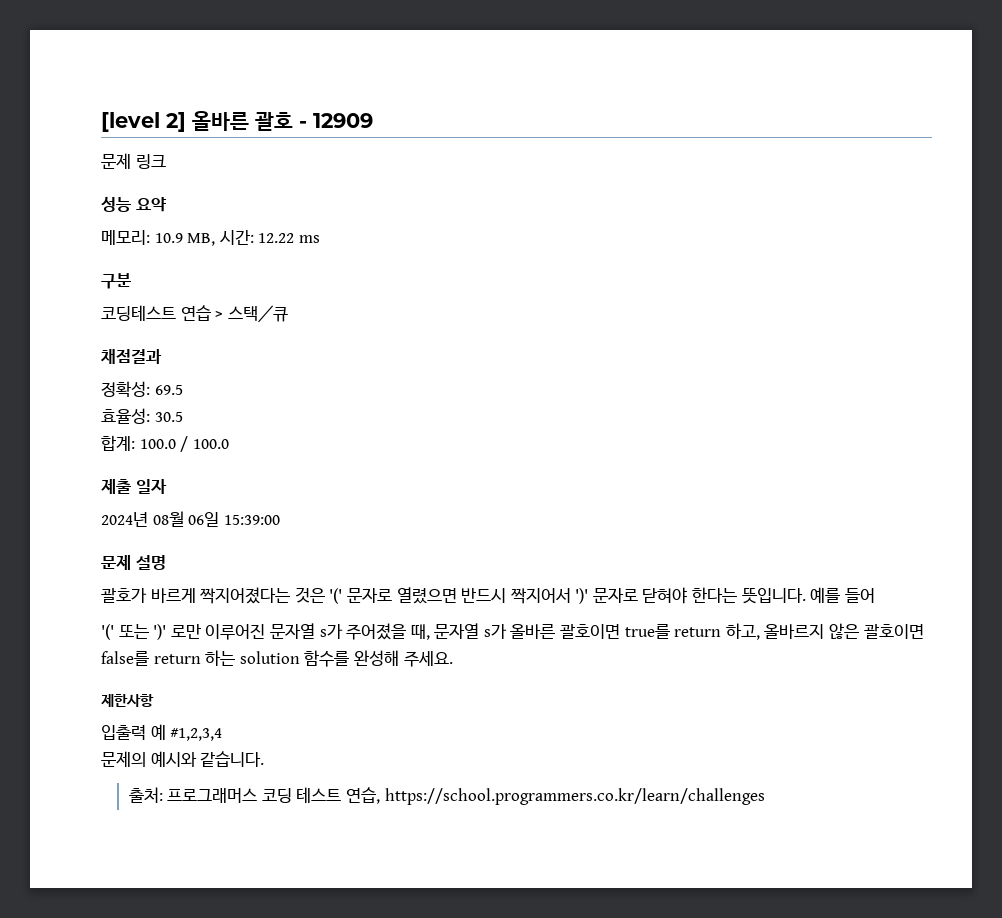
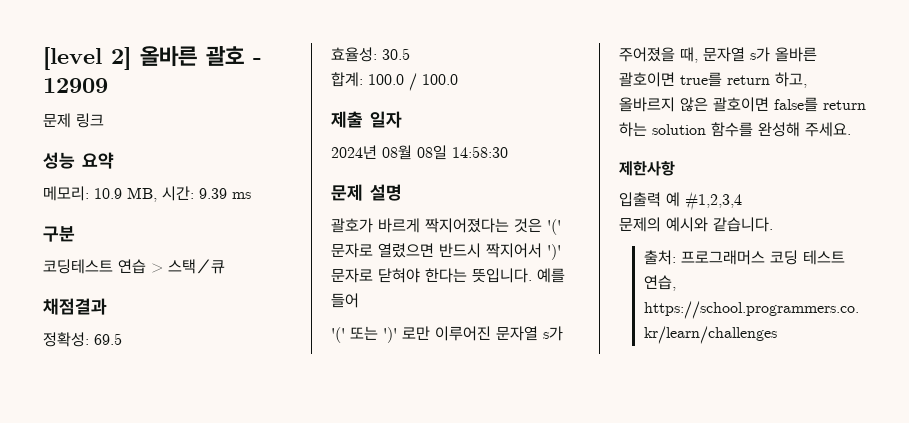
[258,233,295,243] 12.22 -> [199,188,227,199] 9.39
[188,512,280,527] 06일 15:39:00 -> [417,145,508,160] 08일 14:58:30

